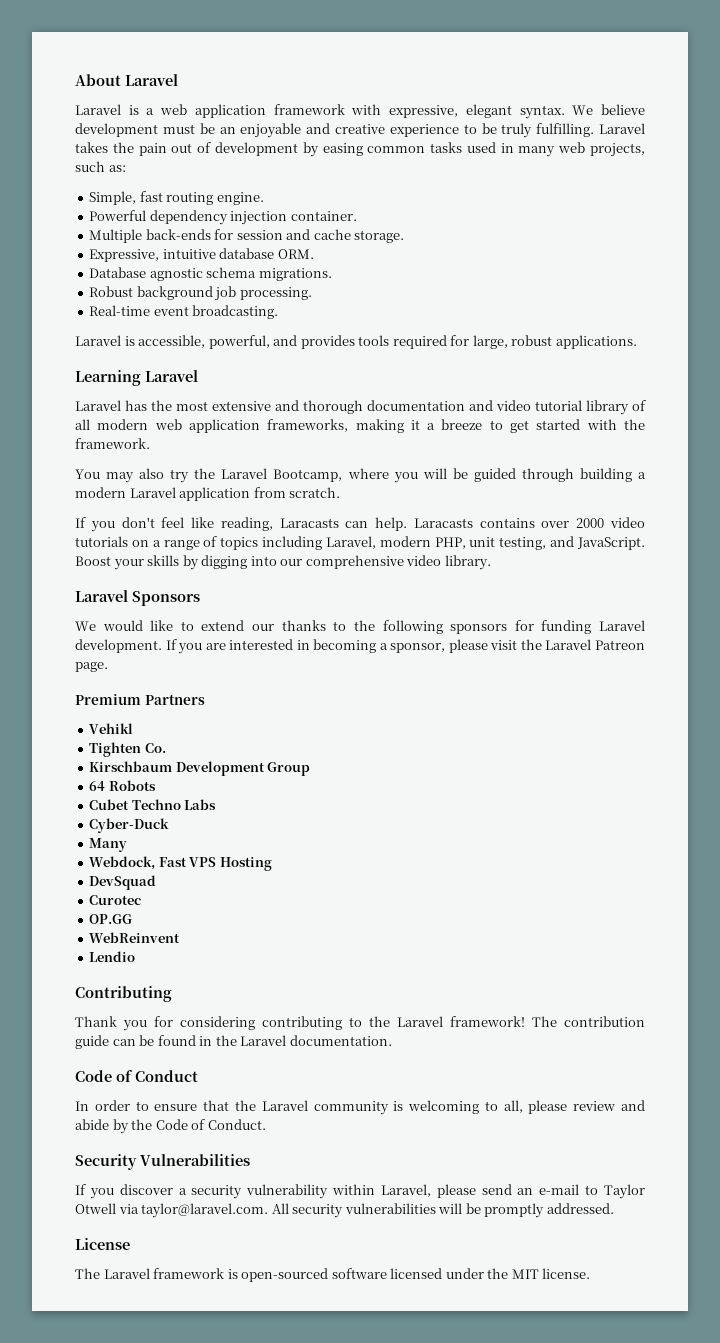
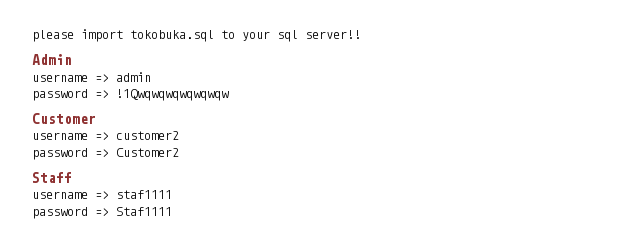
[75,74,178,86] [75,104,646,119] [75,123,645,138] [75,142,645,157] [75,161,126,172] [89,191,264,205] [89,210,357,225] [89,229,405,243] [89,248,314,262] [89,267,332,281] [89,286,312,301] [89,305,279,319] [75,335,637,349] [75,370,198,386] [75,400,646,415] [75,419,645,433] [75,438,150,449] [75,468,646,483] [75,487,341,501] [75,517,645,532] [75,536,646,550] [75,555,491,570] [75,590,200,606] [75,620,646,634] [75,639,646,654] [75,662,108,672] [75,694,205,705] [89,723,134,734] [89,742,166,757] [89,761,311,776] [89,780,156,791] [89,799,217,810] [89,818,170,833] [89,838,128,852] [89,856,272,871] [89,875,157,890] [89,895,142,905] [89,914,133,924] [89,932,181,943] [89,951,136,962] [75,986,172,1002] [75,1016,645,1031] [75,1035,392,1049] [75,1070,198,1082] [75,1100,645,1115] [75,1119,266,1134] [75,1154,250,1170] [75,1184,646,1199] [75,1203,614,1218] [75,1238,130,1250] [75,1268,591,1282] About Laravel // Laravel is a web application framework with expressive, elegant syntax. We believe development must be an enjoyable and creative experience to be truly fulfilling. Laravel takes the pain out of development by easing common tasks used in many web projects, such as: // Simple, fast routing engine. // Powerful dependency injection container. // Multiple back-ends for session and cache storage. // Expressive, intuitive database ORM. // Database agnostic schema migrations. // Robust background job processing. // Real-time event broadcasting. // Laravel is accessible, powerful, and provides tools required for large, robust applications. // Learning Laravel // Laravel has the most extensive and thorough documentation and video tutorial library of all modern web application frameworks, making it a breeze to get started with the framework. // You may also try the Laravel Bootcamp, where you will be guided through building a modern Laravel application from scratch. // If you don't feel like reading, Laracasts can help. Laracasts contains over 2000 video tutorials on a range of topics including Laravel, modern PHP, unit testing, and JavaScript. Boost your skills by digging into our comprehensive video library. // Laravel Sponsors // We would like to extend our thanks to the following sponsors for funding Laravel development. If you are interested in becoming a sponsor, please visit the Laravel Patreon page. // Premium Partners // Vehikl // Tighten Co. // Kirschbaum Development Group // 64 Robots // Cubet Techno Labs // Cyber-Duck // Many // Webdock, Fast VPS Hosting // DevSquad // Curotec // OP.GG // WebReinvent // Lendio // Contributing // Thank you for considering contributing to the Laravel framework! The contribution guide can be found in the Laravel documentation. // Code of Conduct // In order to ensure that the Laravel community is welcoming to all, please review and abide by the Code of Conduct. // Security Vulnerabilities // If you discover a security vulnerability within Laravel, please send an e-mail to Taylor Otwell via taylor@laravel.com. All security vulnerabilities will be promptly addressed. // License // The Laravel framework is open-sourced software licensed under the MIT license. -> [32,29,361,42] [32,54,72,65] [32,72,151,82] [32,89,229,101] [32,113,96,124] [32,131,179,140] [32,148,179,160] [32,172,72,183] [32,190,172,199] [32,207,172,219] please import tokobuka.sql to your sql server!! // Admin // username => admin // password => !1Qwqwqwqwqwqwqw // Customer // username => customer2 // password => Customer2 // Staff // username => staf1111 // password => Staf1111

